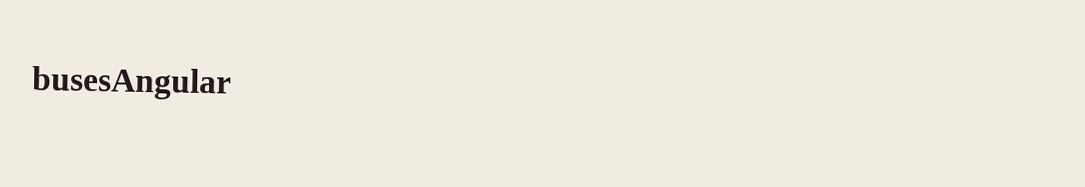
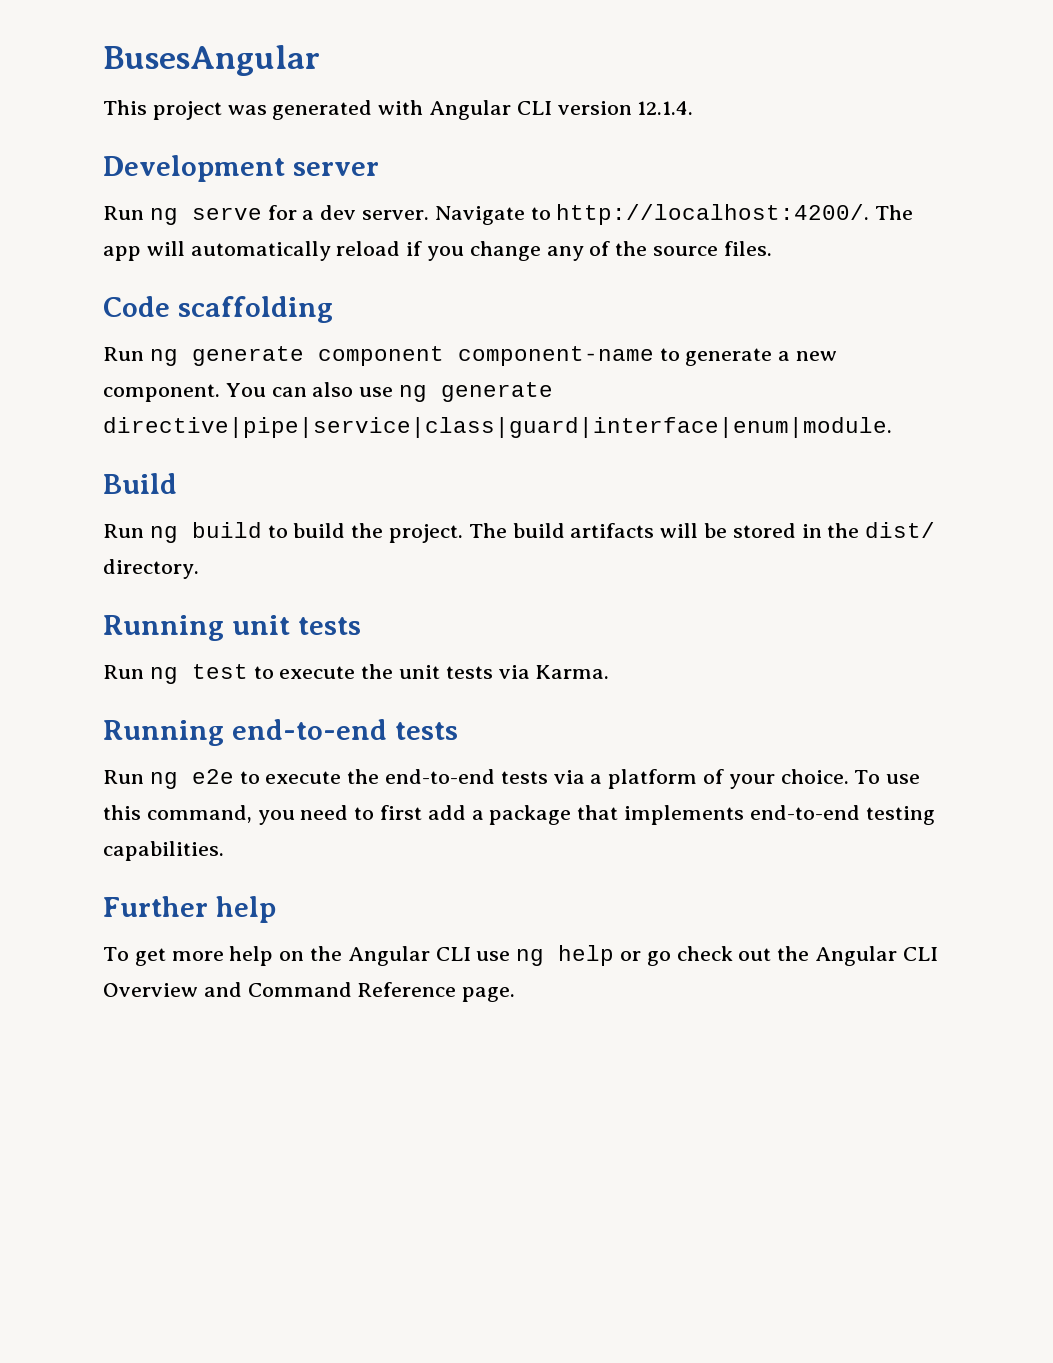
[31,66,232,101] busesAngular -> [103,45,320,76] [103,100,694,120] [103,155,379,182] [103,204,914,225] [103,241,772,261] [103,296,333,323] [103,346,838,366] [103,382,554,402] [103,417,892,438] [103,473,177,494] [103,522,936,543] [103,559,199,579] [103,615,361,641] [103,664,610,684] [103,719,458,746] [103,769,921,789] [103,805,935,825] [103,841,224,861] [103,896,276,923] [103,945,938,966] [103,982,516,1002] BusesAngular // This project was generated with Angular CLI version 12.1.4. // Development server // Run ng serve for a dev server. Navigate to http://localhost:4200/. The app will automatically reload if you change any of the source files. // Code scaffolding // Run ng generate component component-name to generate a new component. You can also use ng generate directive|pipe|service|class|guard|interface|enum|module. // Build // Run ng build to build the project. The build artifacts will be stored in the dist/ directory. // Running unit tests // Run ng test to execute the unit tests via Karma. // Running end-to-end tests // Run ng e2e to execute the end-to-end tests via a platform of your choice. To use this command, you need to first add a package that implements end-to-end testing capabilities. // Further help // To get more help on the Angular CLI use ng help or go check out the Angular CLI Overview and Command Reference page.

